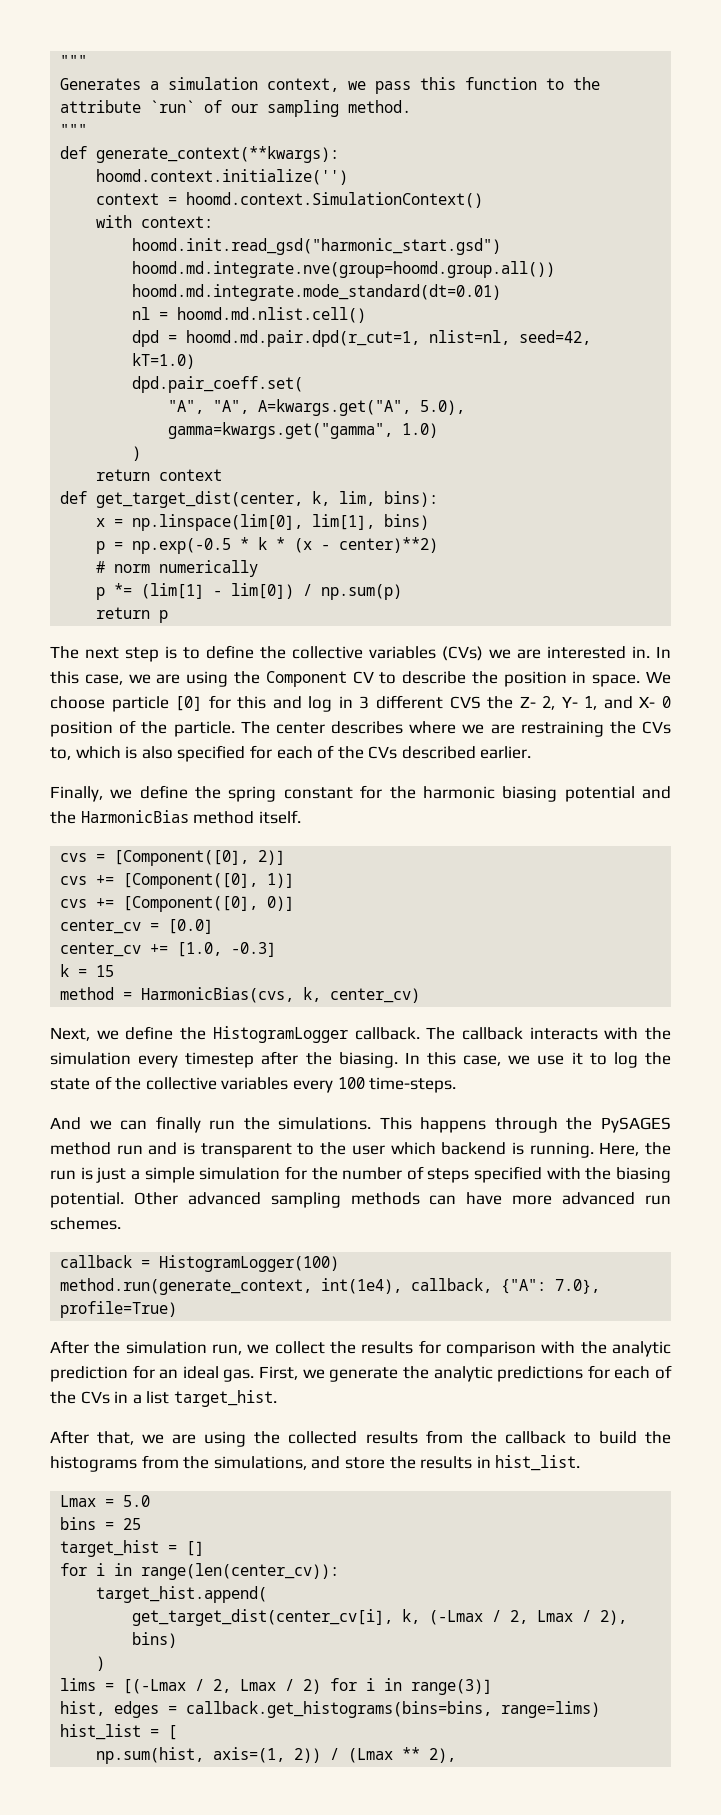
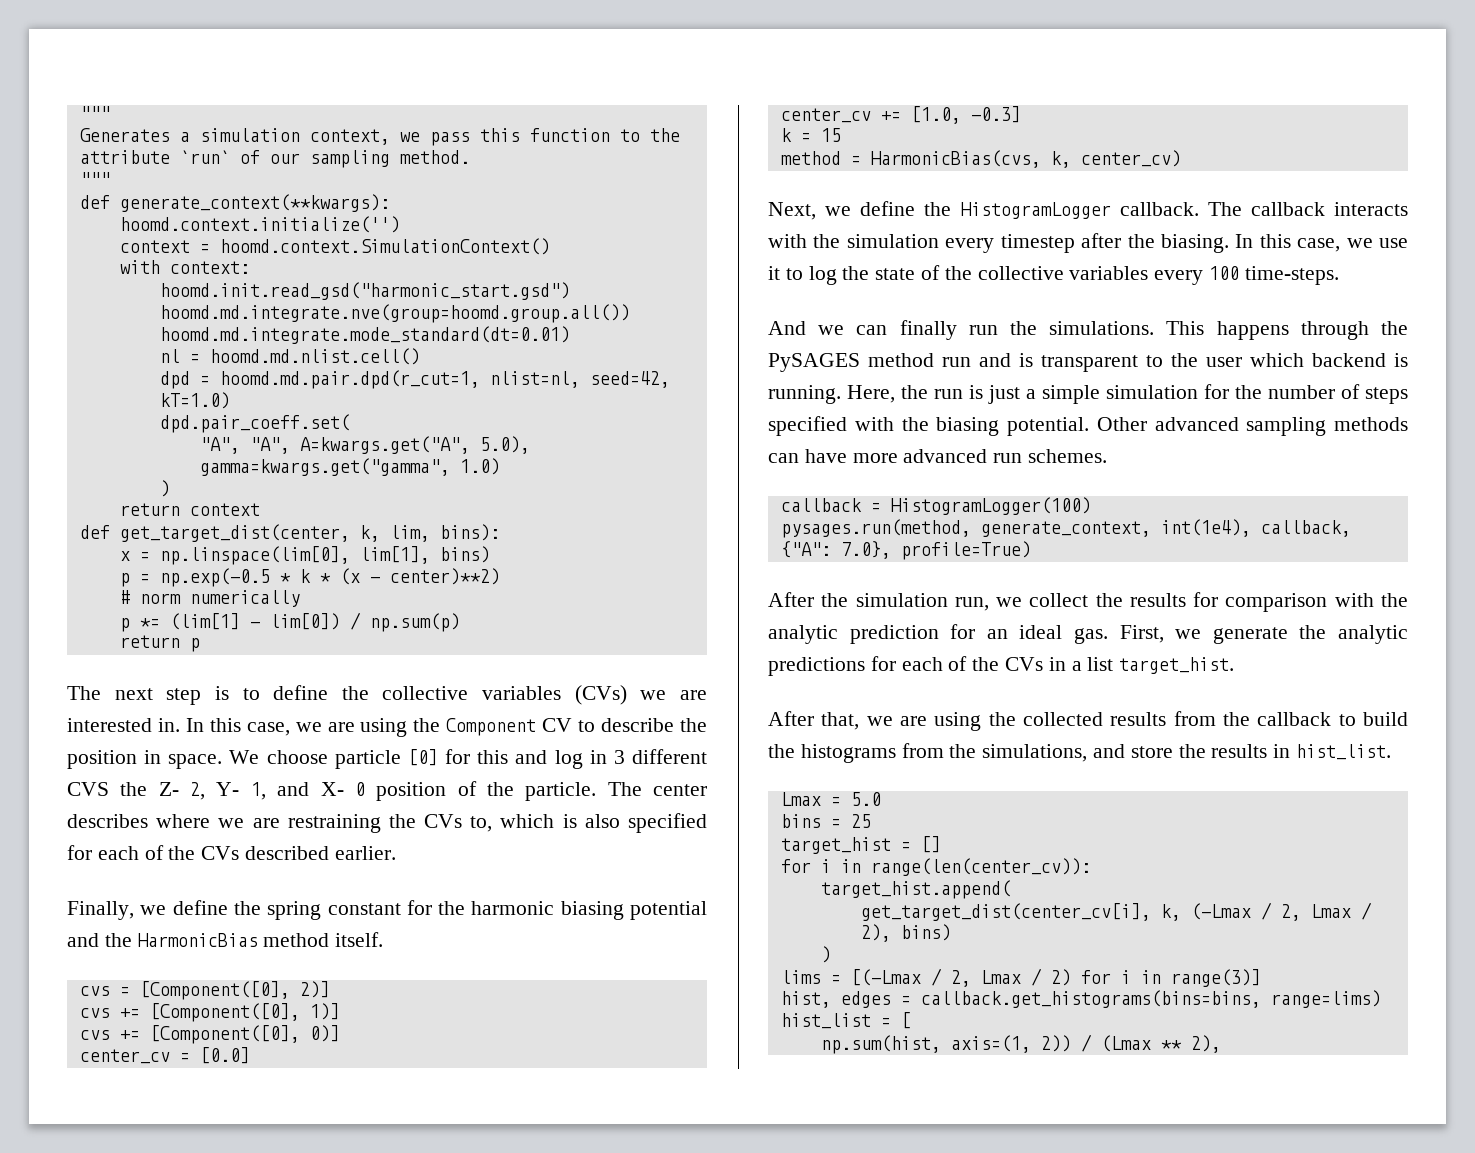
[60,1278,313,1295] method.run(generate_context, -> [780,519,1151,538] pysages.run(method, generate_context,

